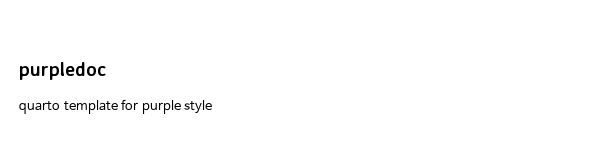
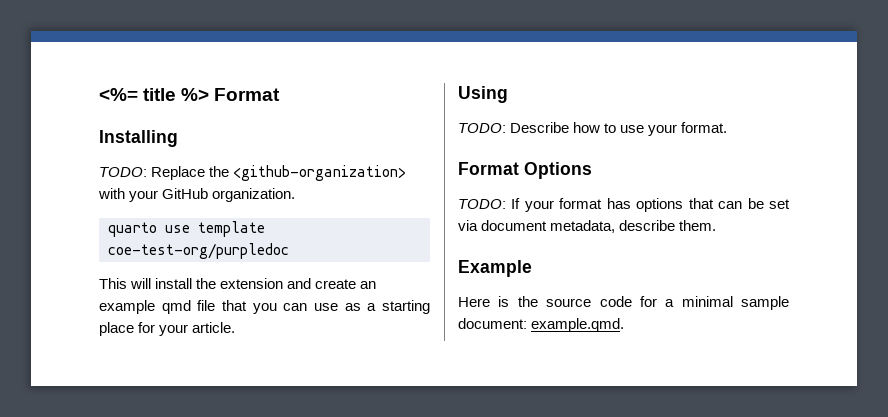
[19,62,106,80] [19,99,213,114] purpledoc // quarto template for purple style -> [99,88,281,101] [99,130,178,147] [99,165,407,181] [98,188,296,202] [108,221,265,237] [108,243,289,259] [99,278,377,289] [99,300,430,314] [99,322,236,336] [458,86,508,103] [458,122,728,136] [458,162,592,179] [458,198,790,212] [458,220,717,233] [458,260,532,277] [458,296,789,310] [458,318,625,332] <%= title %> Format // Installing // TODO: Replace the <github-organization> with your GitHub organization. // quarto use template coe-test-org/purpledoc // This will install the extension and create an example qmd file that you can use as a starting place for your article. // Using // TODO: Describe how to use your format. // Format Options // TODO: If your format has options that can be set via document metadata, describe them. // Example // Here is the source code for a minimal sample document: example.qmd.

